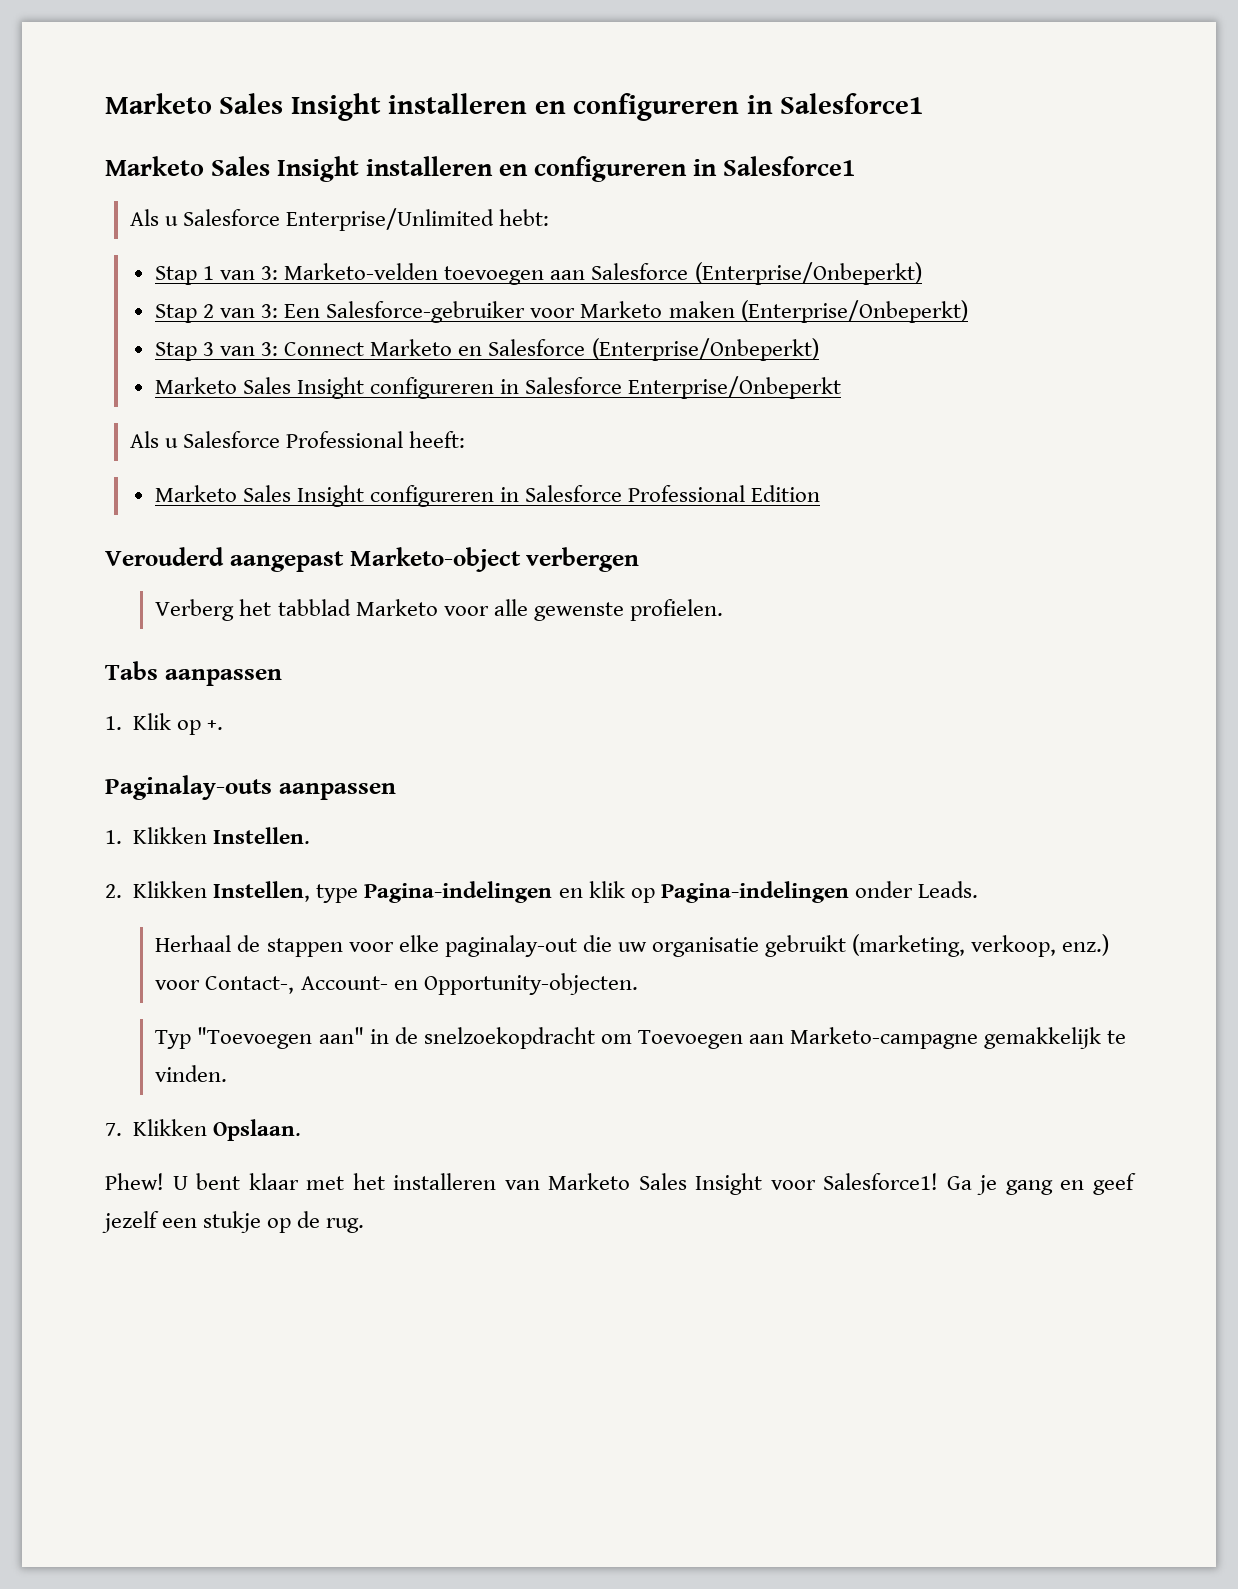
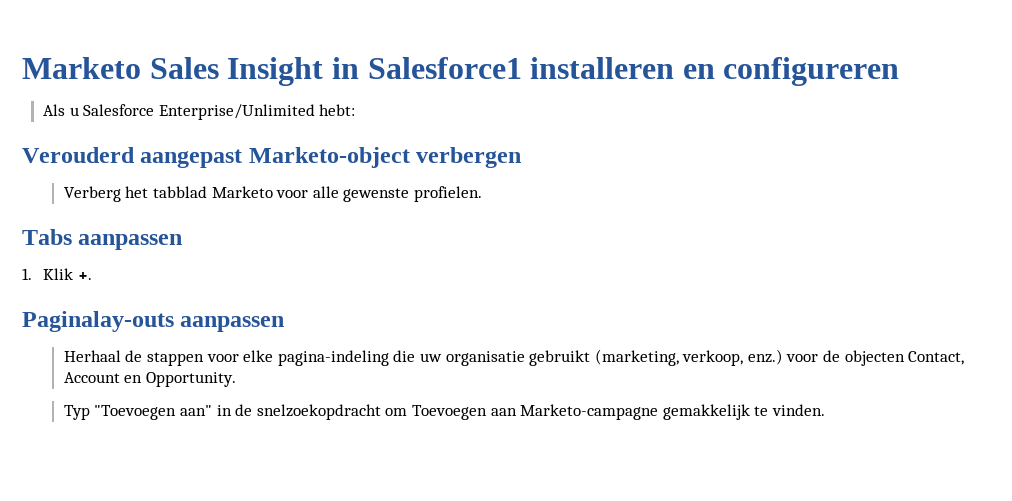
[105,93,924,121] [105,156,856,182] Marketo Sales Insight installeren en configureren in Salesforce1 // Marketo Sales Insight installeren en configureren in Salesforce1 -> [22,57,900,86] Marketo Sales Insight in Salesforce1 installeren en configureren
[154,262,922,285] [154,300,968,323] [154,338,819,361] [154,376,842,399] [130,431,466,448] [154,485,821,507] // Stap 1 van 3: Marketo-velden toevoegen aan Salesforce (Enterprise/Onbeperkt) // Stap 2 van 3: Een Salesforce-gebruiker voor Marketo maken (Enterprise/Onbeperkt) // Stap 3 van 3: Connect Marketo en Salesforce (Enterprise/Onbeperkt) // Marketo Sales Insight configureren in Salesforce Enterprise/Onbeperkt // Als u Salesforce Professional heeft: // Marketo Sales Insight configureren in Salesforce Professional Edition -> (356, 110) none
[177,720,202,735] op -> (73, 274) none
[105,827,311,844] [105,881,978,903] // 1. Klikken Instellen. // 2. Klikken Instellen, type Pagina-indelingen en klik op Pagina-indelingen onder Leads. -> (285, 324) none
[444,935,577,957] paginalay-out -> [277,350,389,366] pagina-indeling
[205,973,638,995] Contact-, Account- en Opportunity-objecten. -> [823,350,965,366] [63,372,236,387] de objecten Contact, Account en Opportunity.
[105,1119,302,1141] [105,1173,1136,1195] [102,1211,365,1233] // 7. Klikken Opslaan. // Phew! U bent klaar met het installeren van Marketo Sales Insight voor Salesforce1! Ga je gang en geef jezelf een stukje op de rug. -> (825, 410) none

